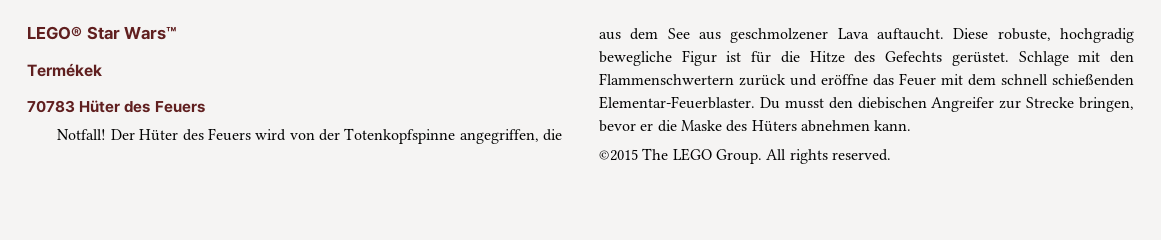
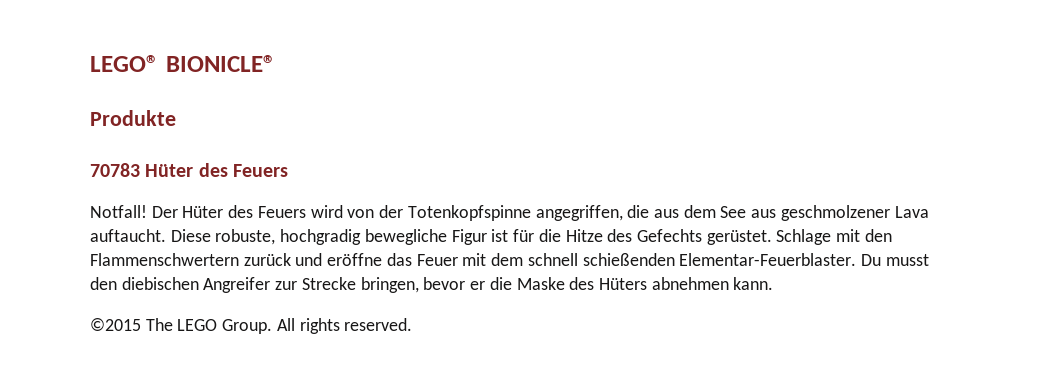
[86,26,177,40] [27,63,102,77] Star Wars™ // Termékek -> [165,55,276,72] [90,110,176,126] BIONICLE® // Produkte

